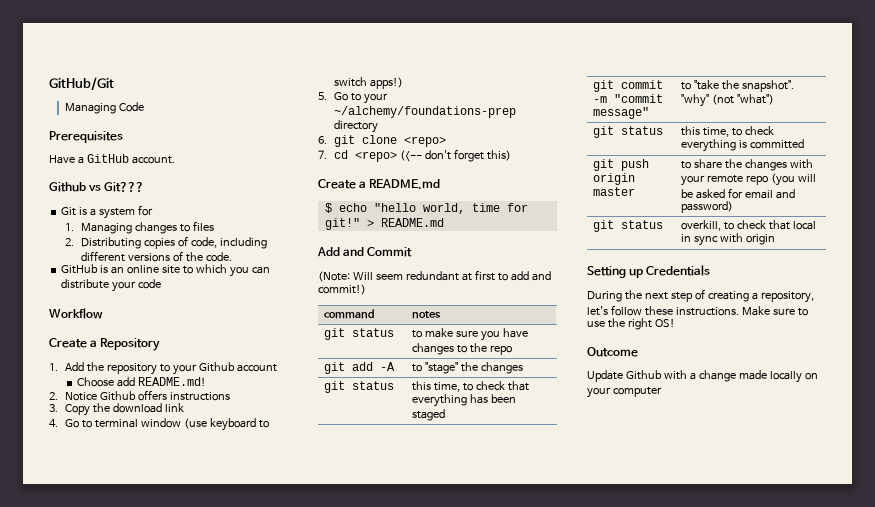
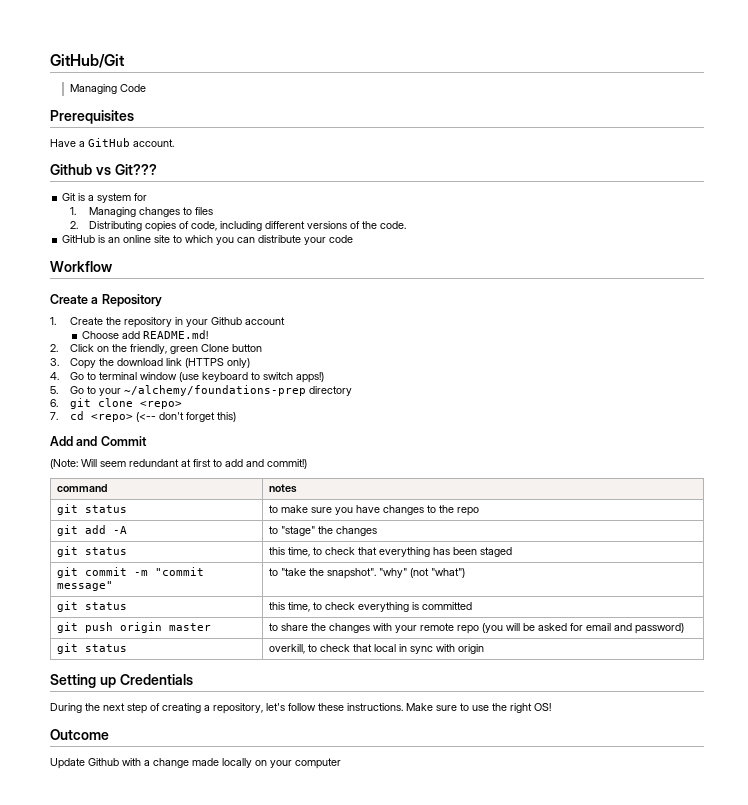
[65,362,85,371] Add -> [69,317,103,325] Create
[159,364,170,372] to -> [174,317,183,325] in
[65,390,230,401] Notice Github offers instructions -> [69,344,262,354] Click on the friendly, green Clone button
(184, 407) none -> [184,358,250,368] (HTTPS only)
[318,179,441,189] [324,203,528,214] [324,218,444,230] // Create a README.md // $ echo "hello world, time for git!" > README.md -> (236, 417) none

